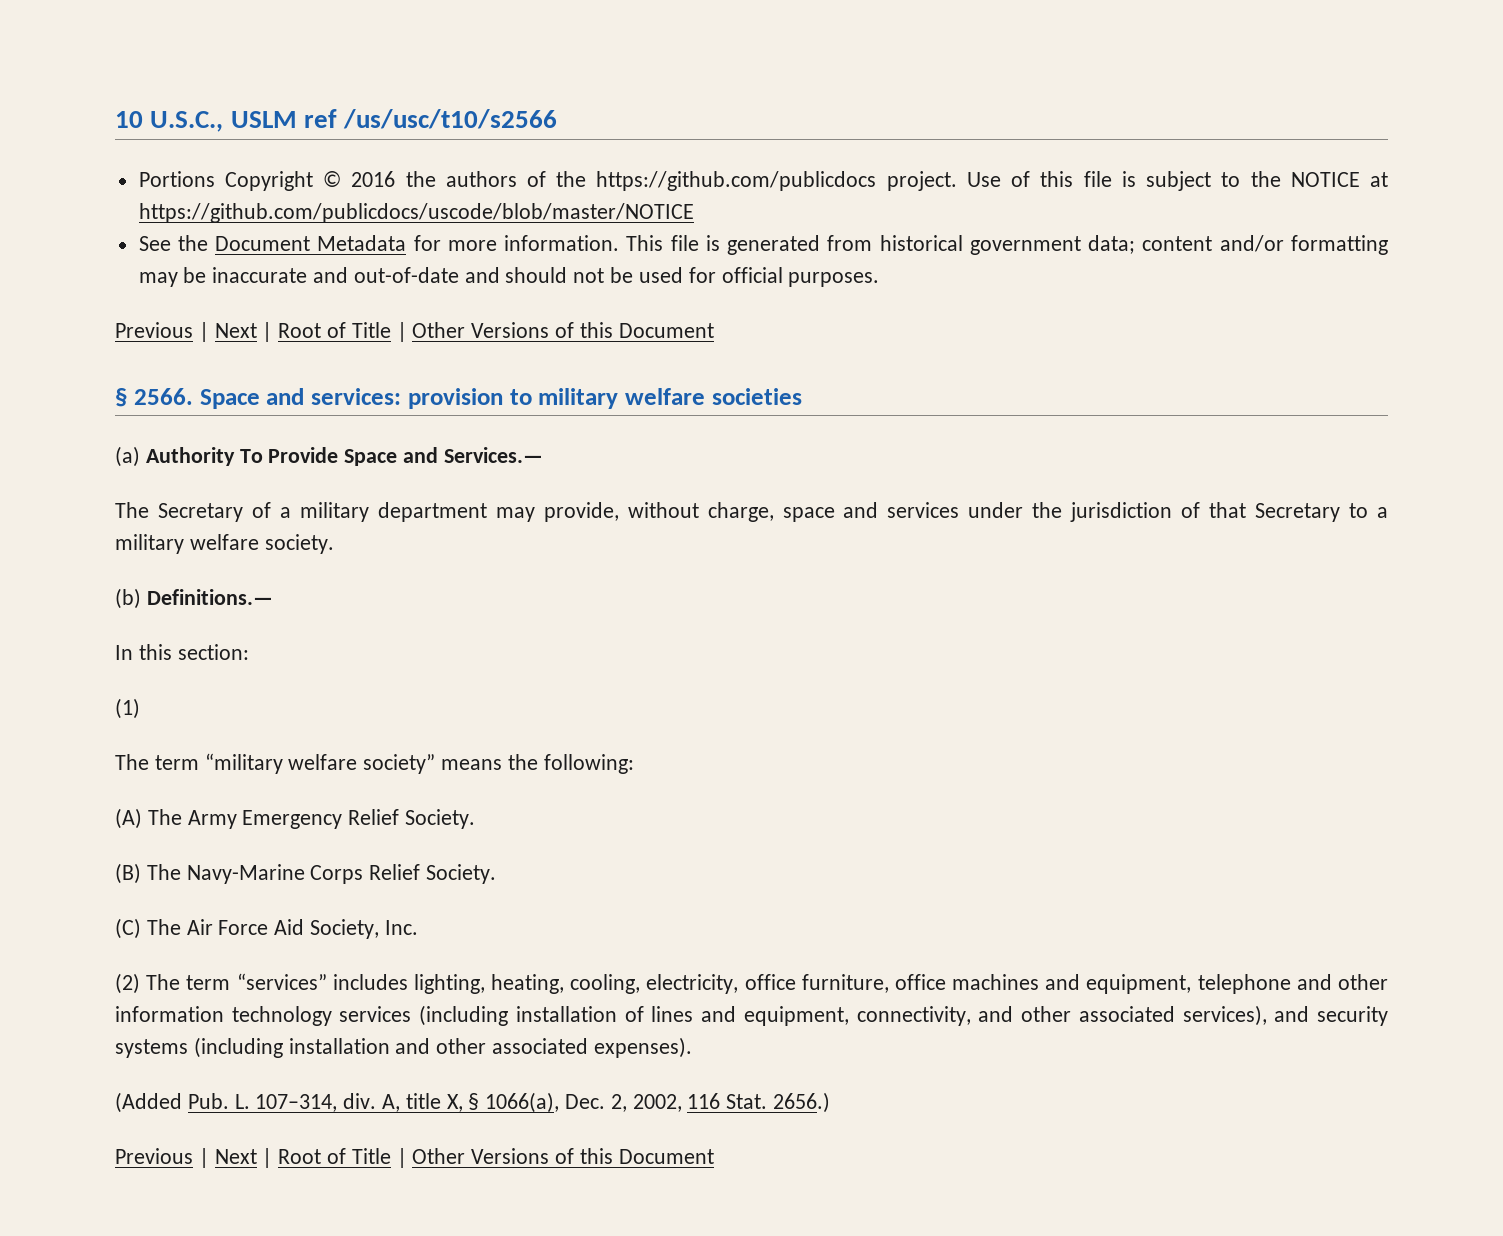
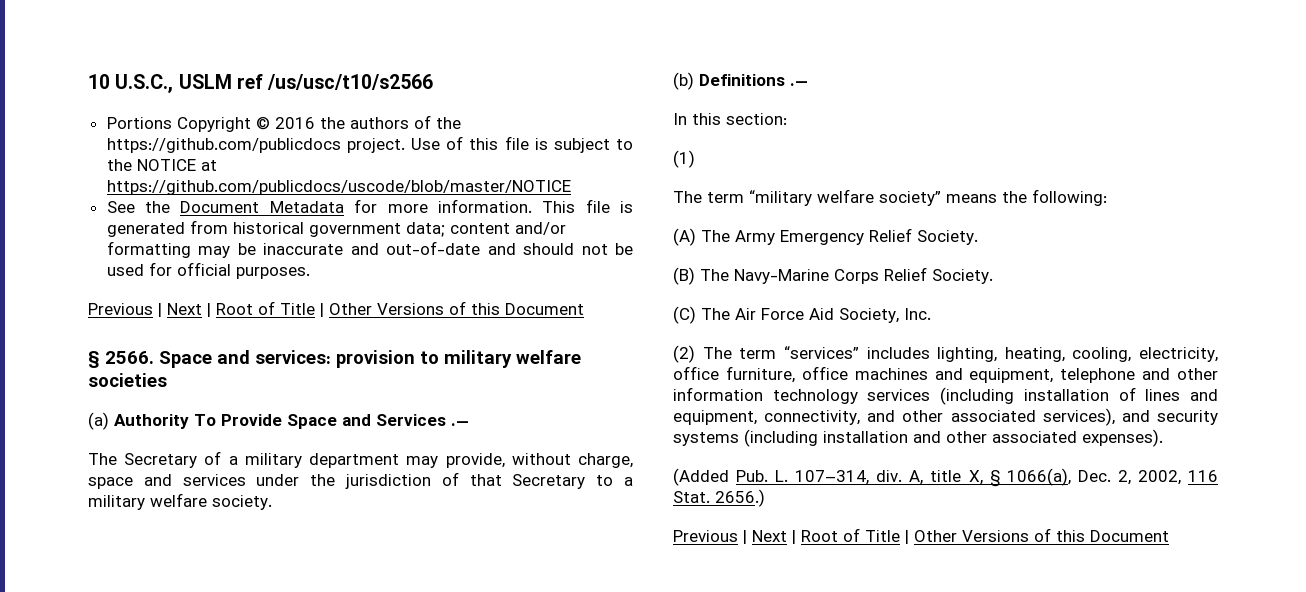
[443,447,543,463] Services.— -> [376,414,469,426] Services .—
[146,589,273,605] Definitions.— -> [699,74,808,86] Definitions .—

